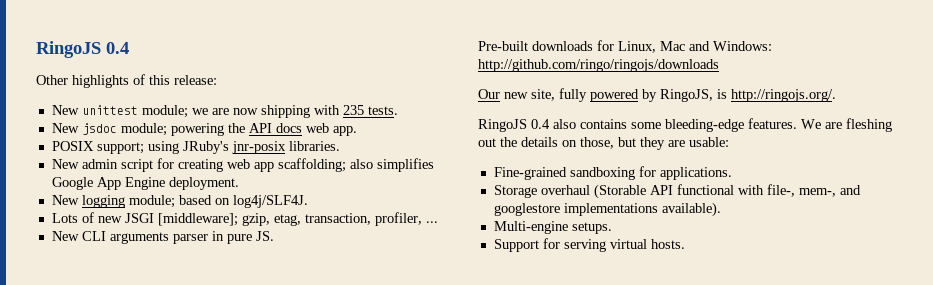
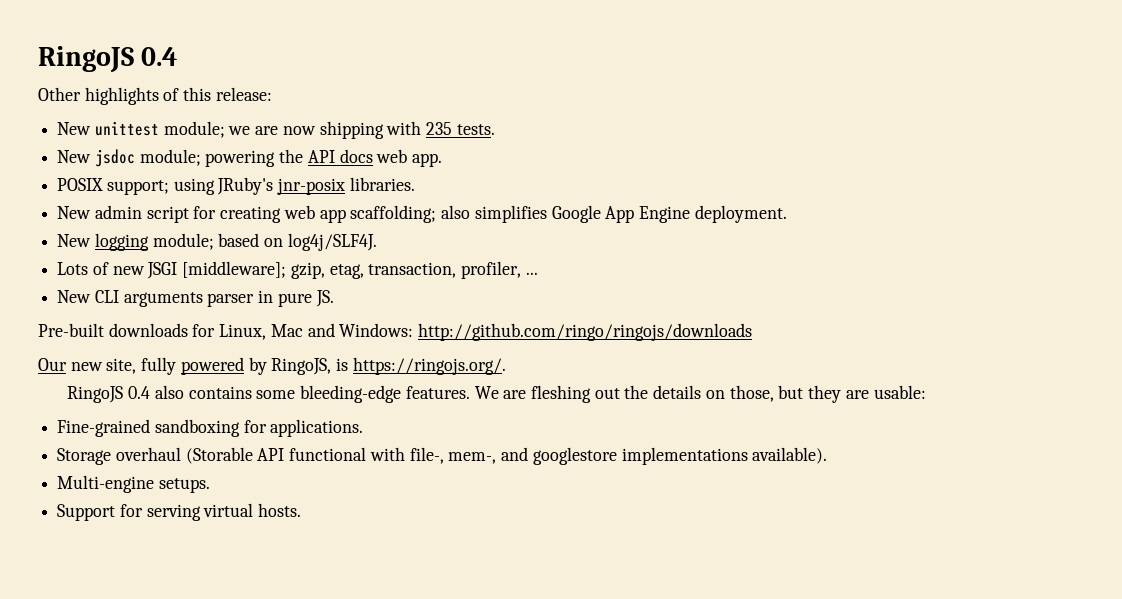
[731,89,836,102] http://ringojs.org/. -> [352,357,506,375] https://ringojs.org/.

